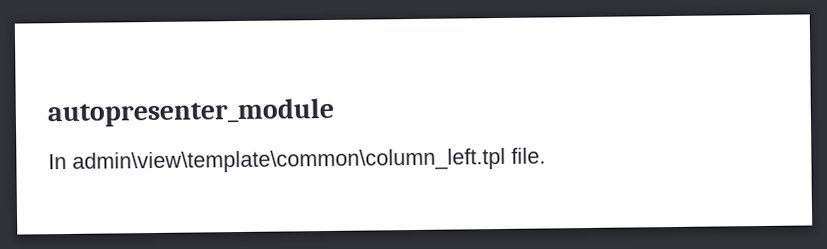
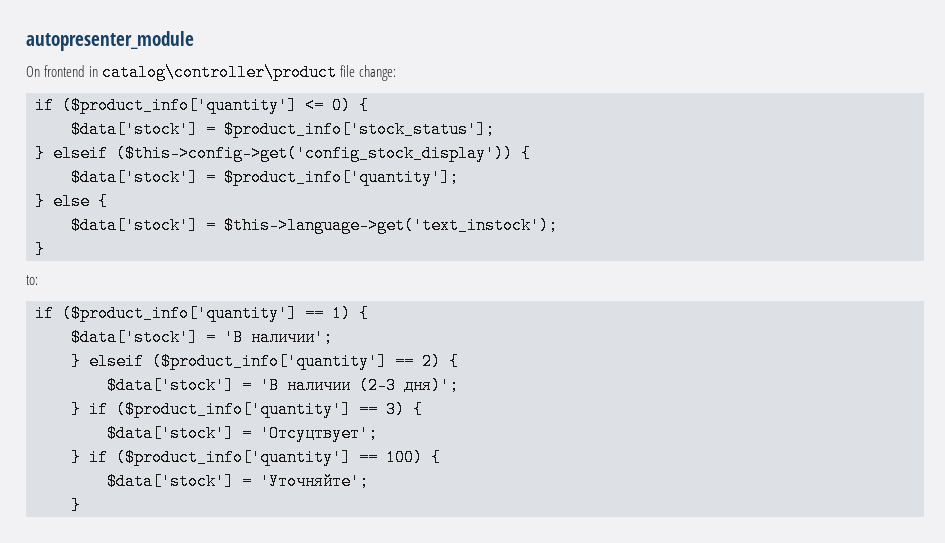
[48,147,546,174] In admin\view\template\common\column_left.tpl file. -> [26,64,397,81] [35,97,369,114] [71,121,495,138] [35,145,531,162] [71,169,459,186] [35,193,108,210] [71,217,558,234] [35,241,45,258] [26,275,38,285] [35,305,369,322] [71,329,333,346] [71,353,459,370] [107,377,459,394] [71,401,423,418] [107,425,378,442] [71,449,441,466] [107,473,369,490] [71,497,81,514] On frontend in catalog\controller\product file change: // if ($product_info['quantity'] <= 0) { // $data['stock'] = $product_info['stock_status']; // } elseif ($this->config->get('config_stock_display')) { // $data['stock'] = $product_info['quantity']; // } else { // $data['stock'] = $this->language->get('text_instock'); // } // to: // if ($product_info['quantity'] == 1) { // $data['stock'] = 'В наличии'; // } elseif ($product_info['quantity'] == 2) { // $data['stock'] = 'В наличии (2-3 дня)'; // } if ($product_info['quantity'] == 3) { // $data['stock'] = 'Отсуцтвует'; // } if ($product_info['quantity'] == 100) { // $data['stock'] = 'Уточняйте'; // }

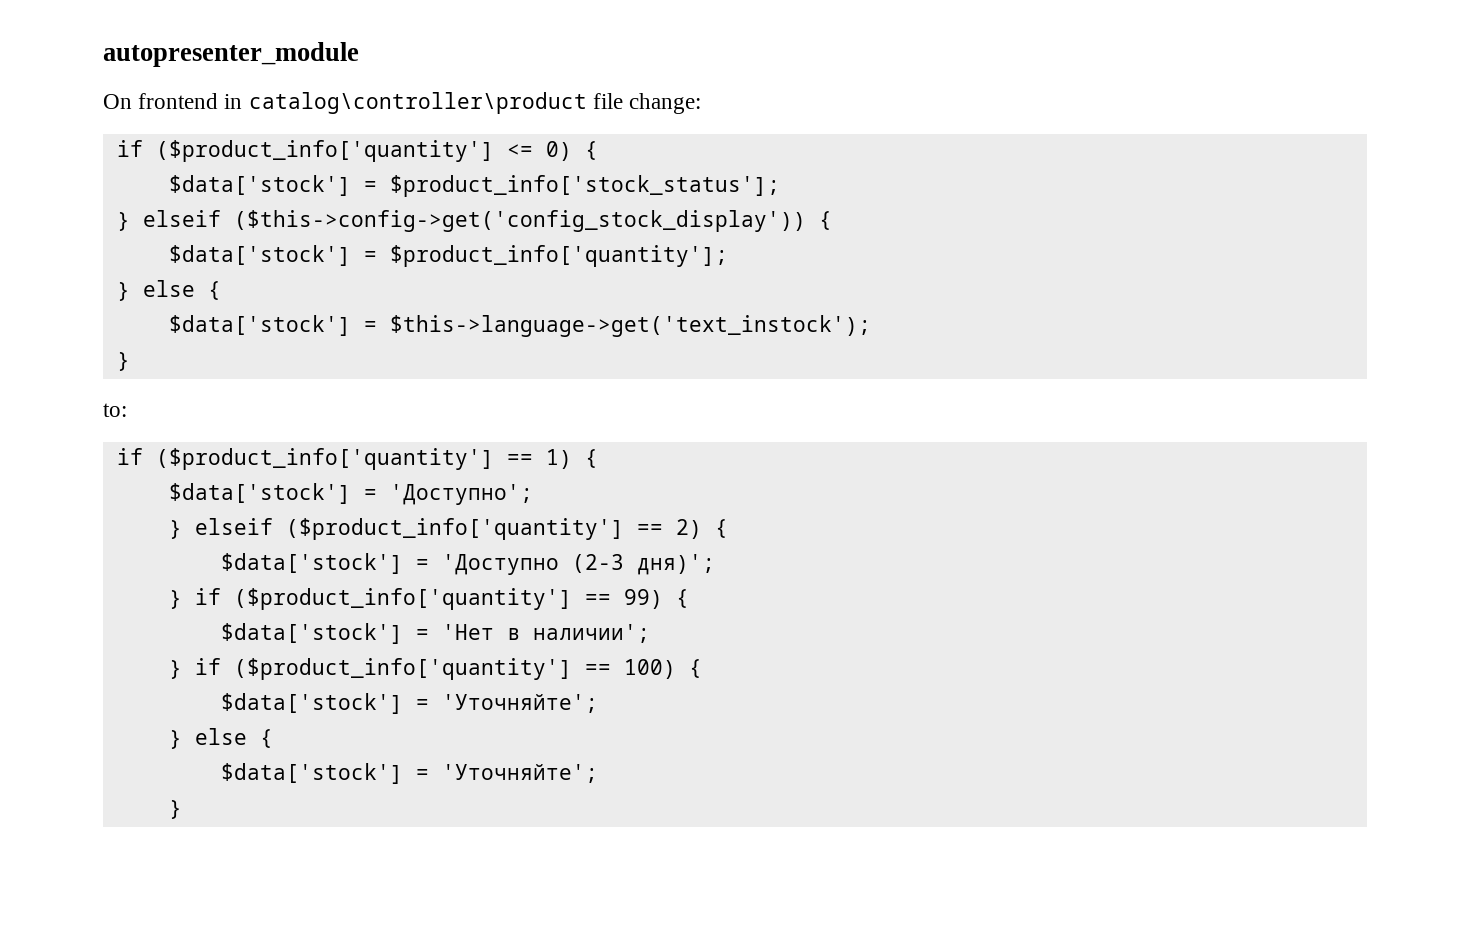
[224,329,333,346] 'В наличии'; -> [389,484,533,505] 'Доступно';
[260,377,350,394] 'В наличии -> [441,554,559,575] 'Доступно
[386,401,423,418] [107,425,378,442] 3) { // $data['stock'] = 'Отсуцтвует'; -> [623,589,689,609] [220,623,650,644] 99) { // $data['stock'] = 'Нет в наличии';
(369, 481) none -> [168,728,273,749] [220,763,598,784] // } else { // $data['stock'] = 'Уточняйте';

